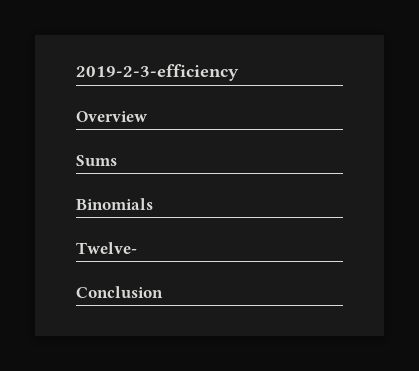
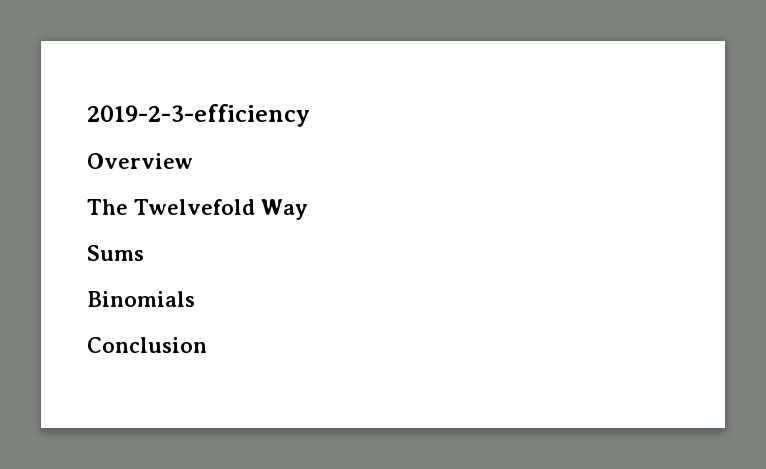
(148, 116) none -> [87,199,308,220] // The Twelvefold Way
[76,242,137,254] // Twelve- -> (195, 299) none

